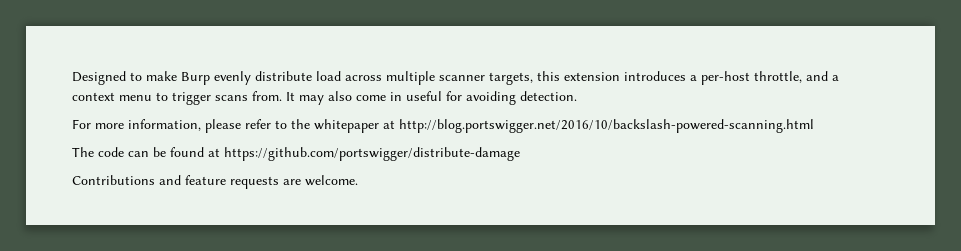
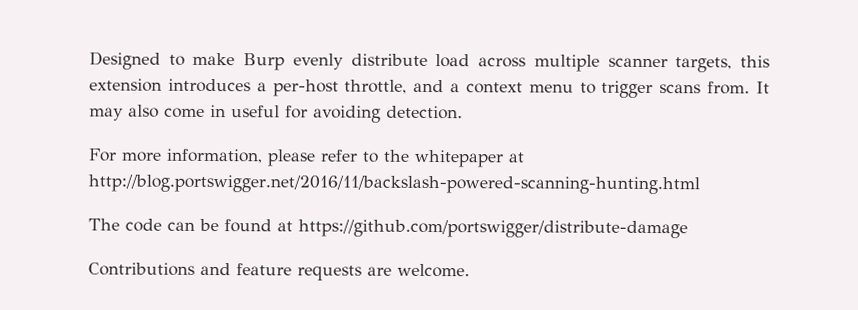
[399,119,814,133] http://blog.portswigger.net/2016/10/backslash-powered-scanning.html -> [88,174,700,195] http://blog.portswigger.net/2016/11/backslash-powered-scanning-hunting.html

